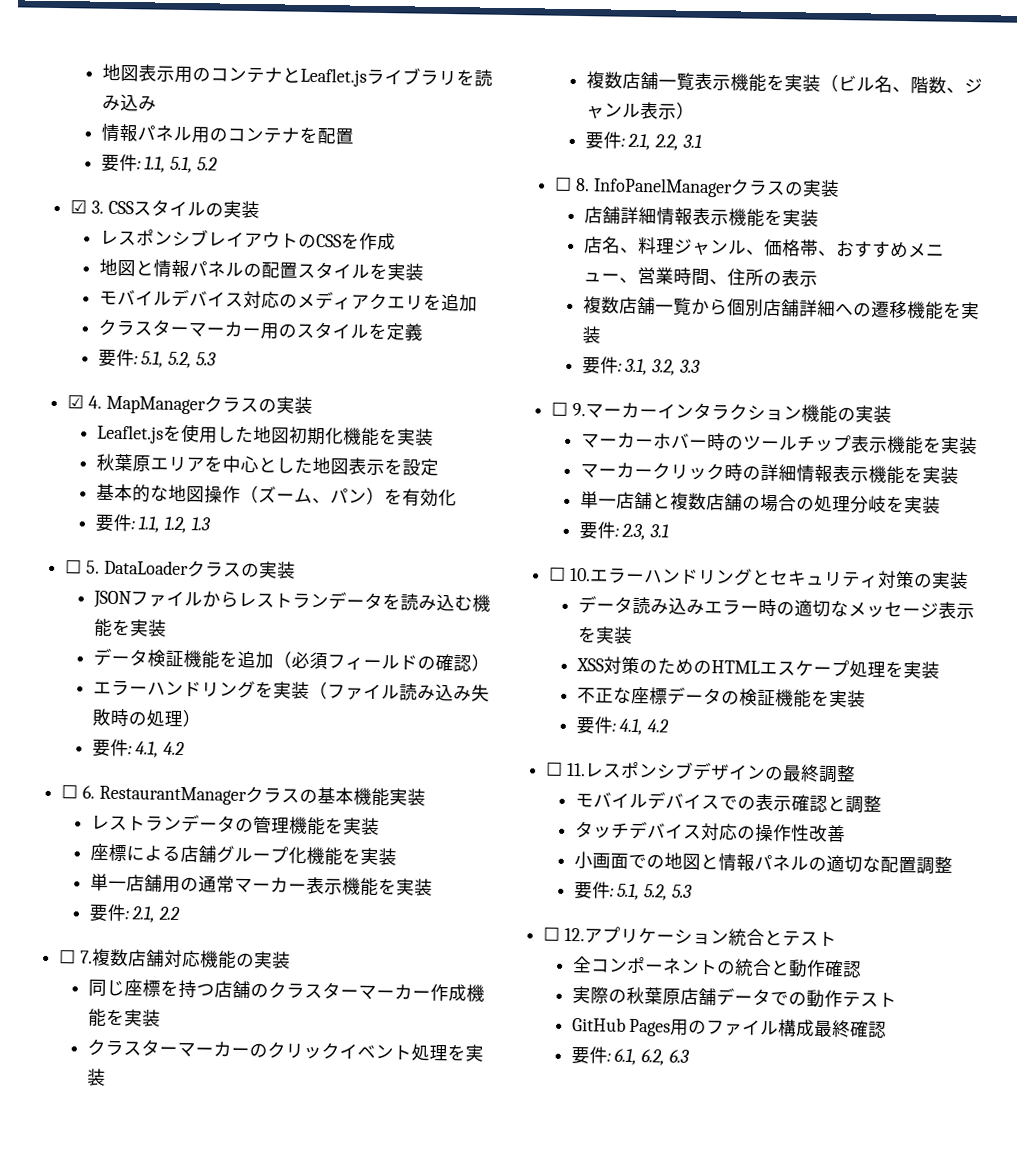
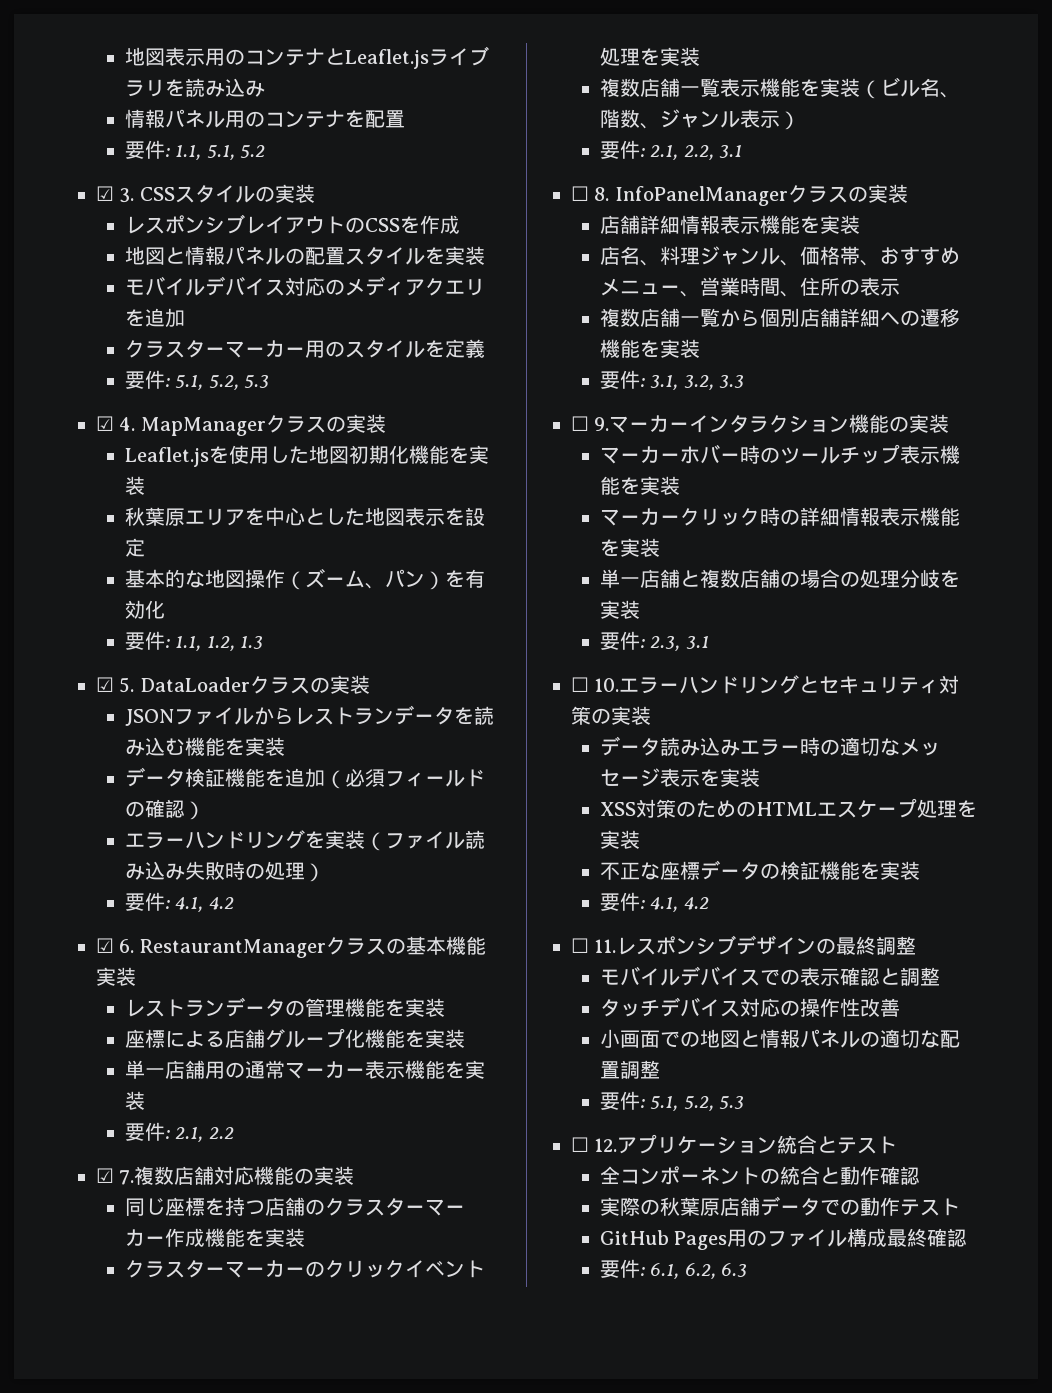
[65,559,83,574] ☐ -> [96,677,114,692] ☑
[61,784,79,799] ☐ -> [96,938,114,953] ☑
[59,949,77,964] ☐ -> [96,1168,114,1183] ☑

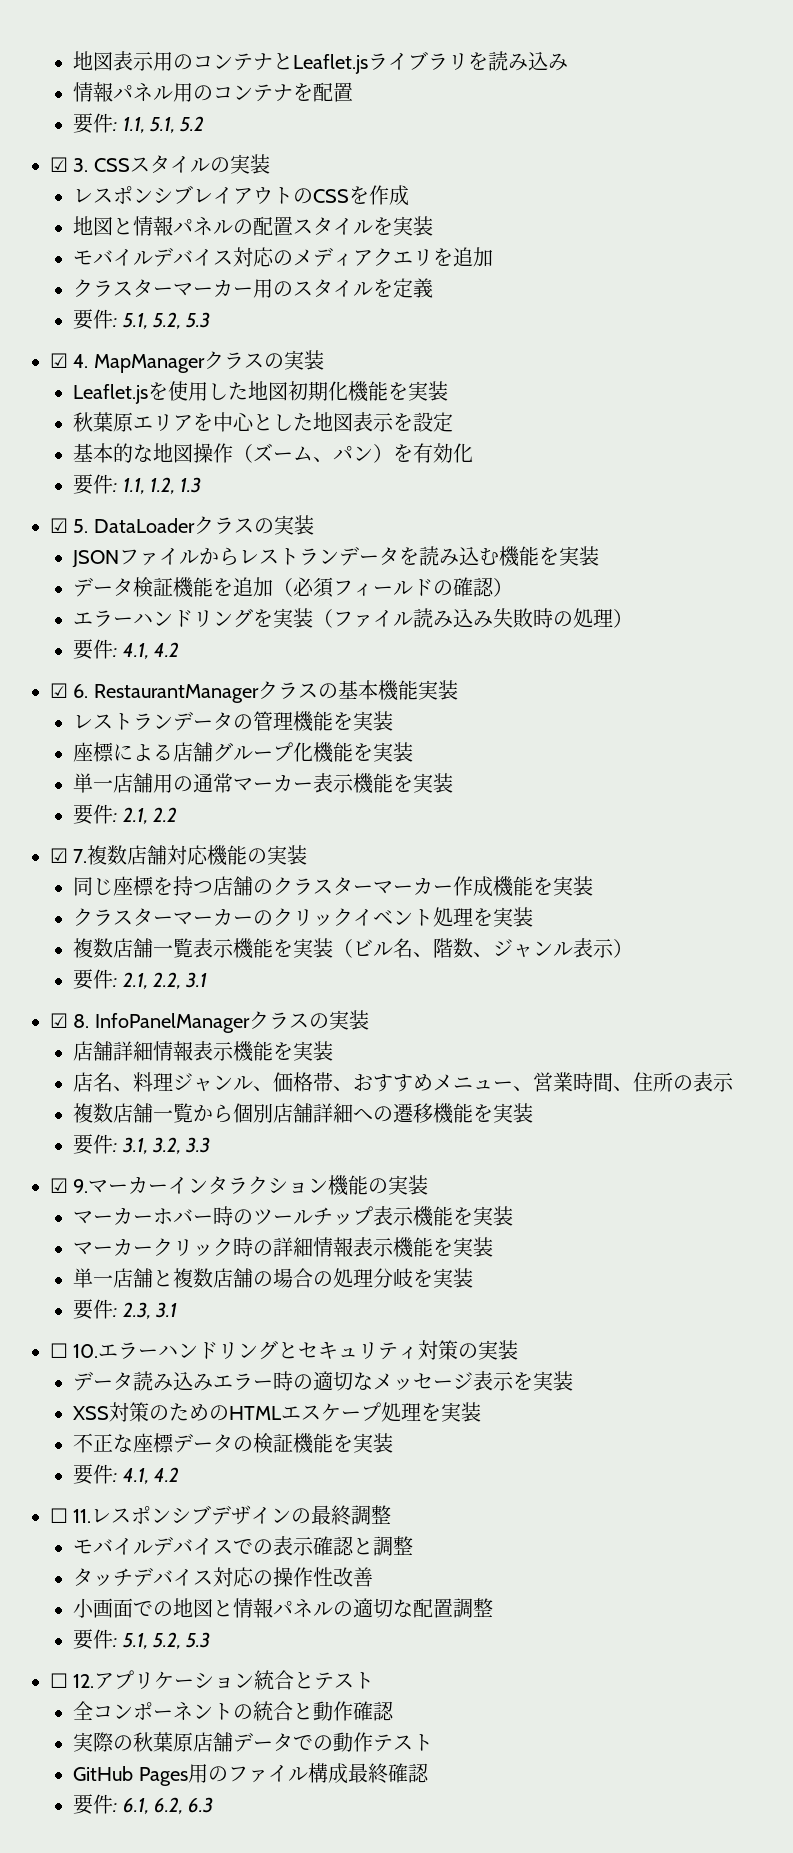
[571,186,589,201] ☐ -> [50,1013,68,1028] ☑
[571,416,589,431] ☐ -> [50,1178,68,1193] ☑

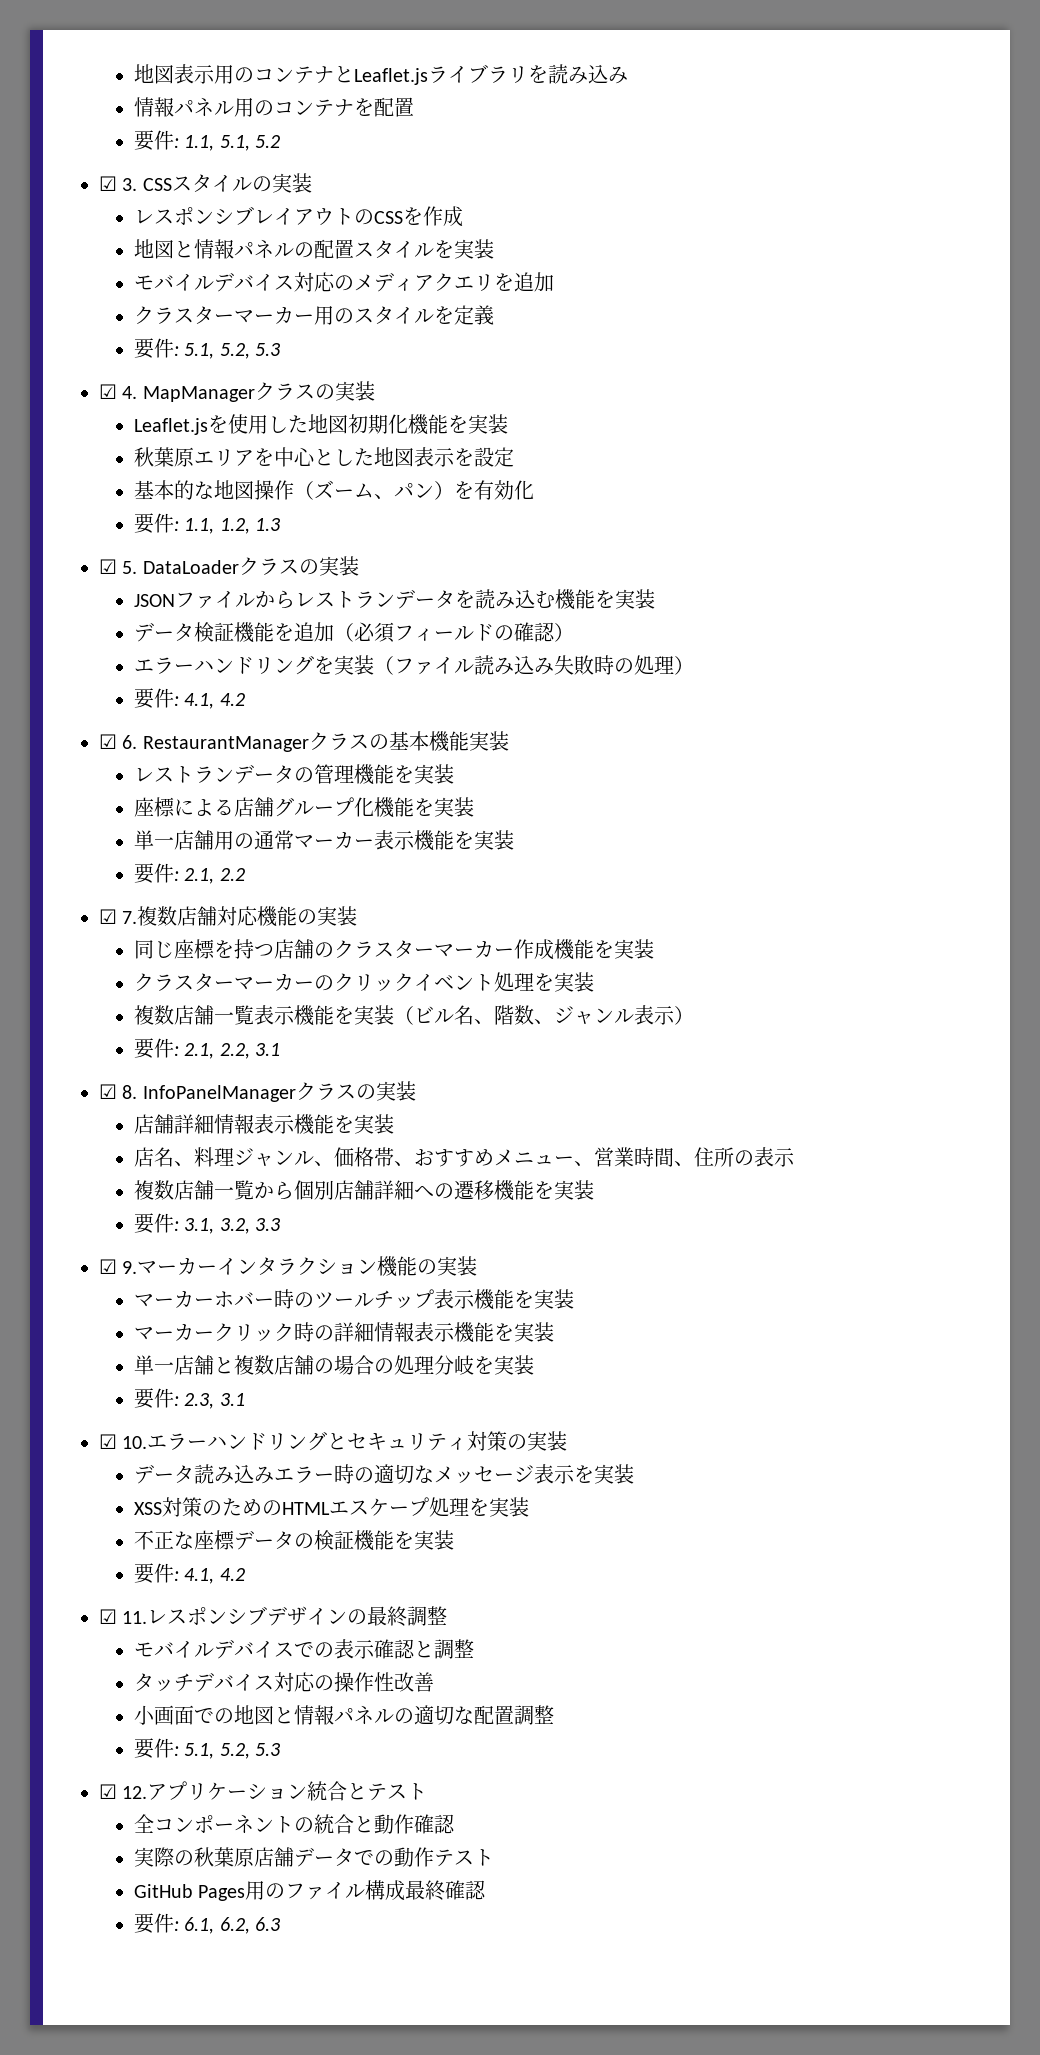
[50,1343,68,1358] ☐ -> [99,1434,117,1449] ☑
[50,1508,68,1523] ☐ -> [99,1609,117,1624] ☑
[50,1673,68,1688] ☐ -> [99,1784,117,1799] ☑

